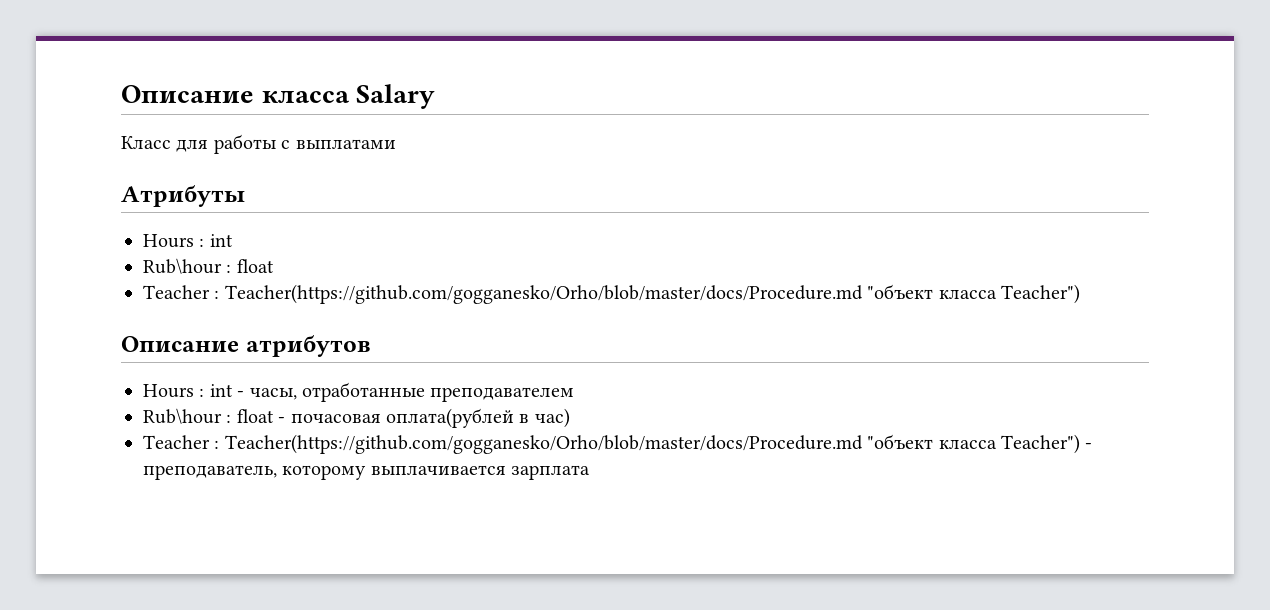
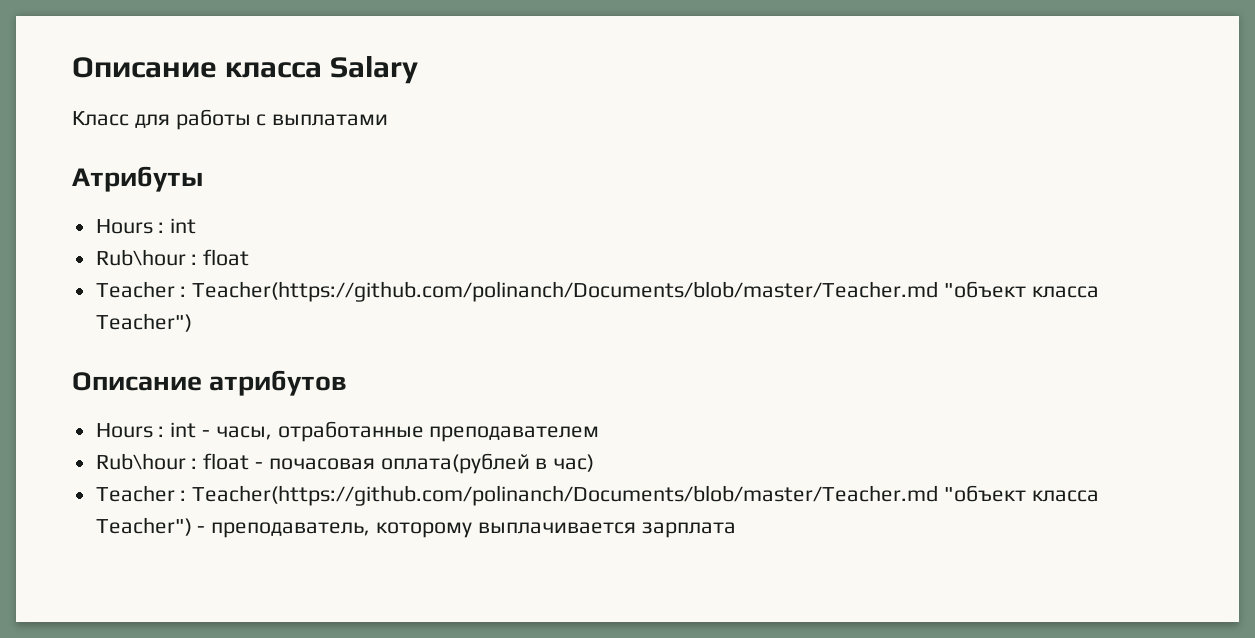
[224,284,863,304] Teacher(https://github.com/gogganesko/Orho/blob/master/docs/Procedure.md -> [192,281,939,302] Teacher(https://github.com/polinanch/Documents/blob/master/Teacher.md
[224,434,863,454] Teacher(https://github.com/gogganesko/Orho/blob/master/docs/Procedure.md -> [192,485,939,506] Teacher(https://github.com/polinanch/Documents/blob/master/Teacher.md

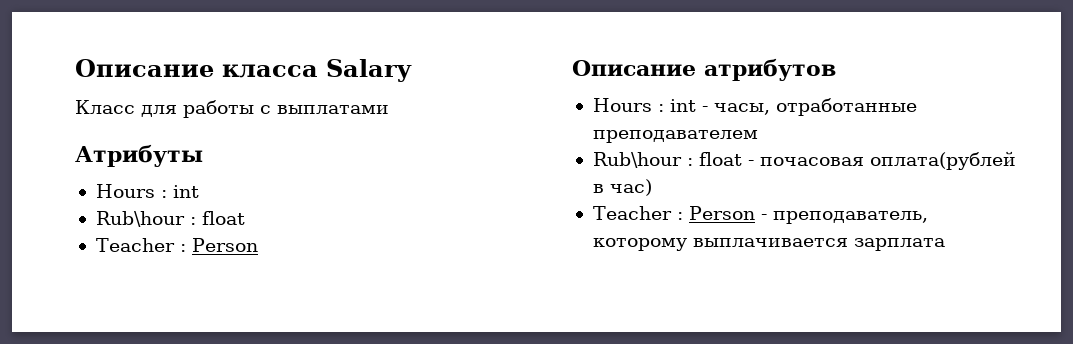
[192,281,1099,302] [95,313,192,332] Teacher(https://github.com/polinanch/Documents/blob/master/Teacher.md "объект класса Teacher") -> [191,238,258,252] Person
[192,485,1099,506] [95,517,192,536] Teacher(https://github.com/polinanch/Documents/blob/master/Teacher.md "объект класса Teacher") -> [688,206,755,220] Person

